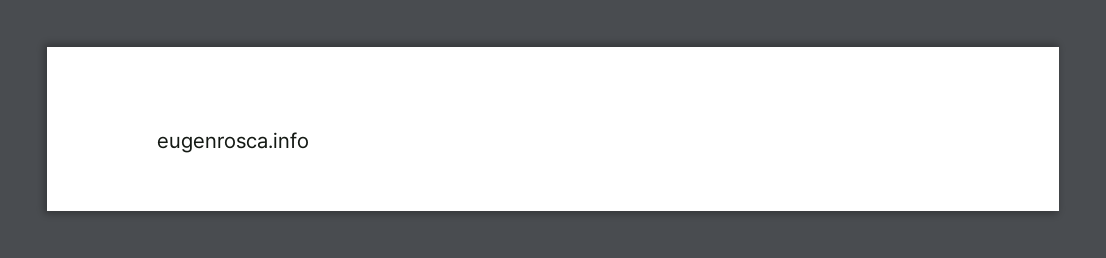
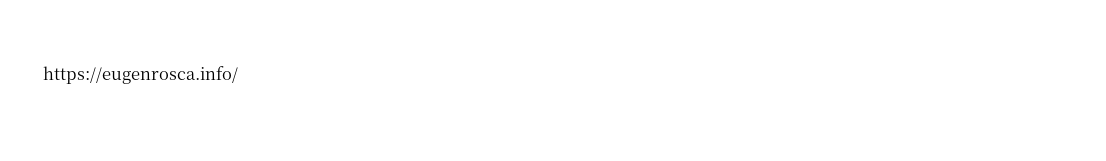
[157,132,309,153] eugenrosca.info -> [43,66,238,84] https://eugenrosca.info/

